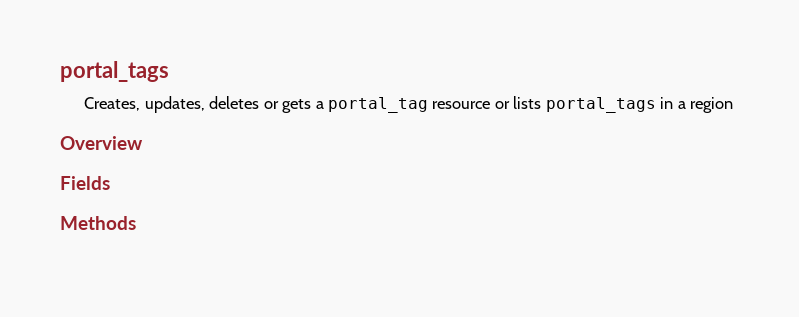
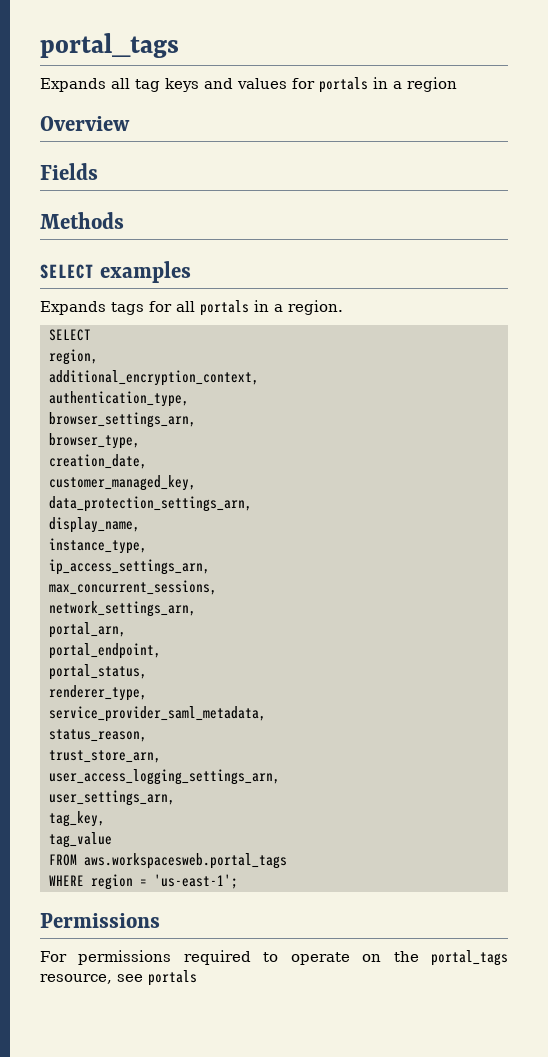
[84,96,656,113] Creates, updates, deletes or gets a portal_tag resource or lists portal_tags -> [40,77,368,93] Expands all tag keys and values for portals
(136, 223) none -> [40,261,192,283] [40,300,343,316] [48,329,91,341] [48,349,98,365] [48,370,259,386] [48,391,189,407] [48,412,196,428] [48,433,140,449] [48,454,147,469] [48,475,196,491] [48,496,252,512] [48,517,140,533] [48,538,147,554] [48,559,210,575] [48,580,217,595] [48,601,196,617] [48,622,126,638] [48,643,161,659] [48,664,147,680] [48,685,147,701] [48,706,266,722] [48,729,147,742] [48,750,161,763] [48,769,280,785] [48,790,175,806] [48,811,105,827] [48,832,112,848] [48,853,287,869] [48,874,238,890] [40,913,160,928] [40,950,508,966] [40,970,197,986] // SELECT examples // Expands tags for all portals in a region. // SELECT // region, // additional_encryption_context, // authentication_type, // browser_settings_arn, // browser_type, // creation_date, // customer_managed_key, // data_protection_settings_arn, // display_name, // instance_type, // ip_access_settings_arn, // max_concurrent_sessions, // network_settings_arn, // portal_arn, // portal_endpoint, // portal_status, // renderer_type, // service_provider_saml_metadata, // status_reason, // trust_store_arn, // user_access_logging_settings_arn, // user_settings_arn, // tag_key, // tag_value // FROM aws.workspacesweb.portal_tags // WHERE region = 'us-east-1'; // Permissions // For permissions required to operate on the portal_tags resource, see portals

